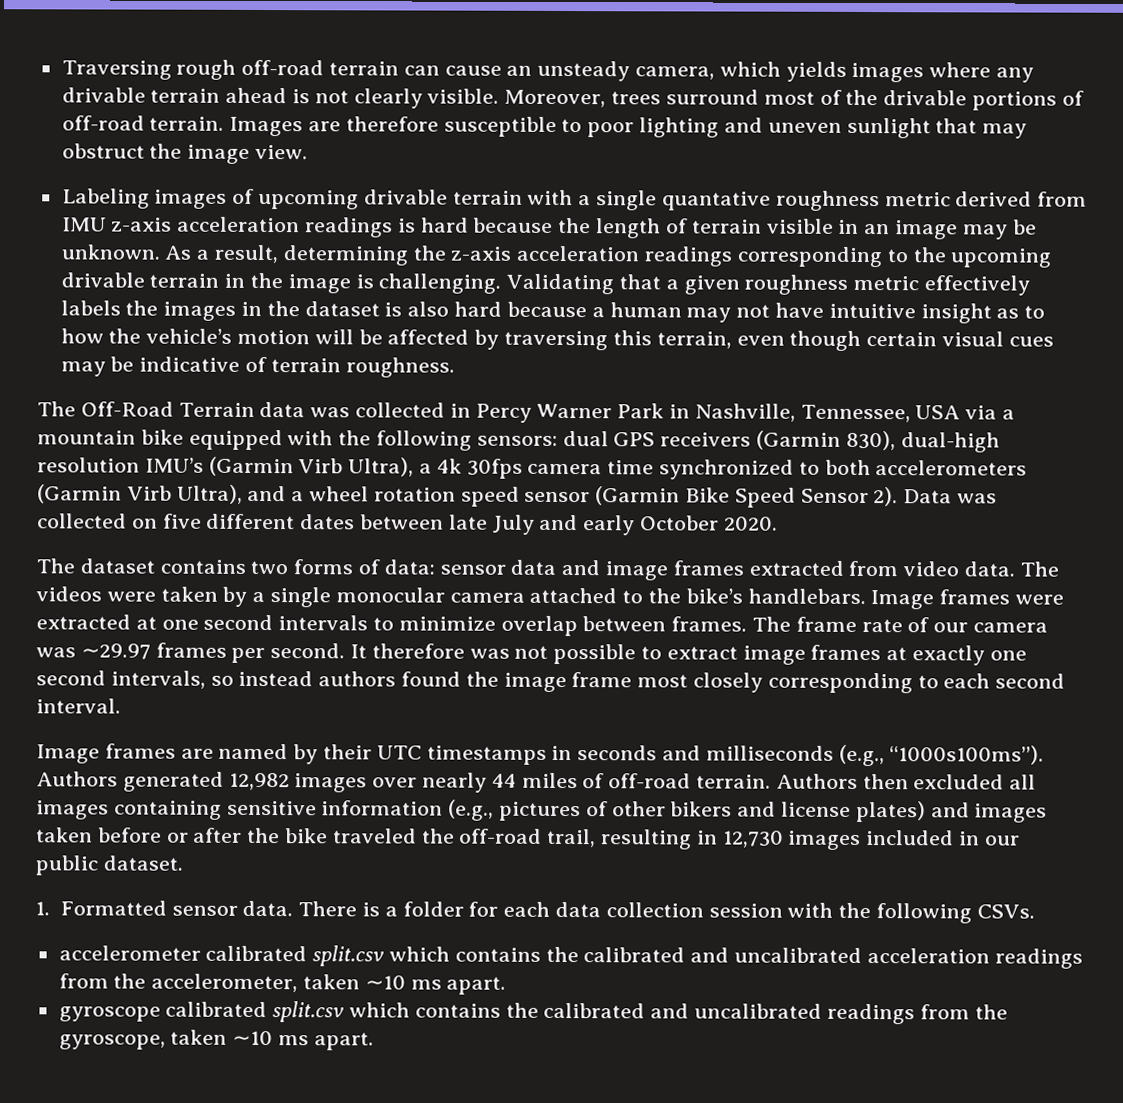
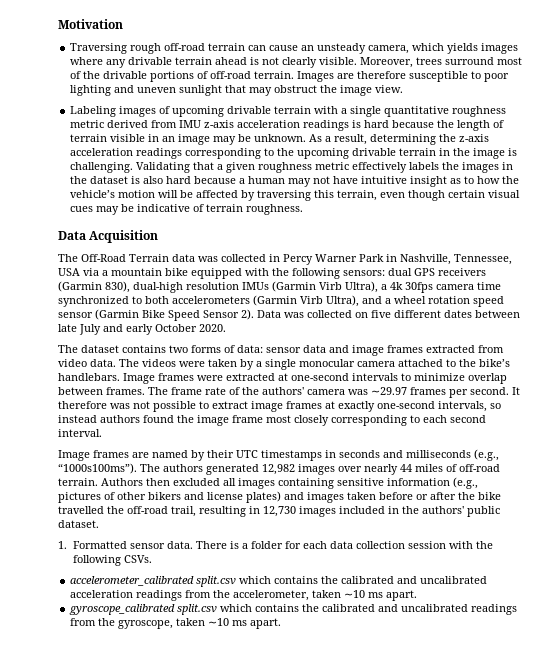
(61, 70) none -> [58,19,123,29] Motivation //
[661,191,771,211] quantative -> [384,106,450,117] quantitative
(455, 367) none -> [58,230,159,243] // Data Acquisition
[144,457,204,473] IMU’s -> [242,282,269,290] IMUs
[161,614,274,631] one second -> [291,373,349,381] one-second
[933,622,969,633] our -> [242,387,304,395] the authors'
[989,650,1027,661] [36,670,106,686] one second -> [377,401,435,409] one-second
[36,771,118,787] Authors -> [140,464,203,472] The authors
[332,828,417,844] traveled -> [58,506,104,514] travelled
[984,835,1020,846] our -> [402,506,464,514] the authors'
[58,945,308,962] accelerometer calibrated -> [70,576,195,586] accelerometer_calibrated
[58,1001,268,1022] gyroscope calibrated -> [69,604,176,615] gyroscope_calibrated

